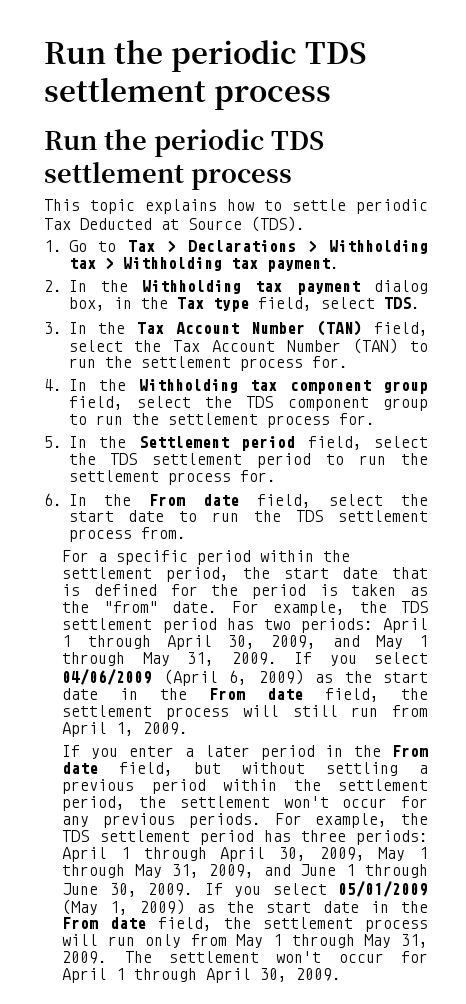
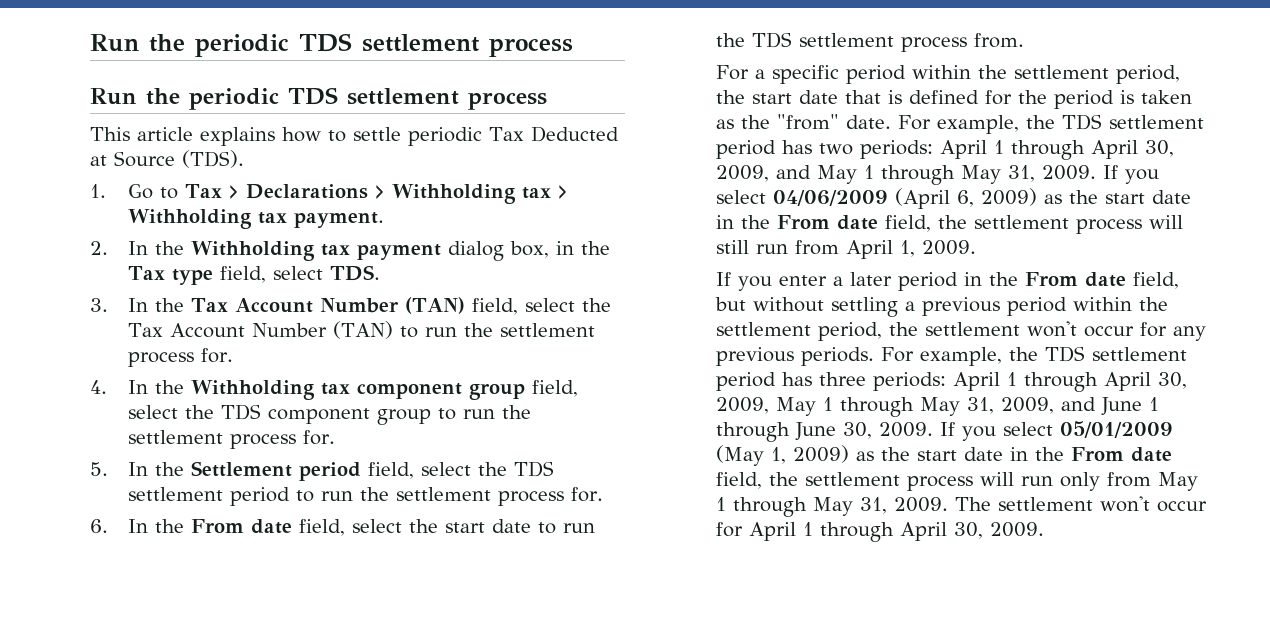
[90,199,135,214] topic -> [137,127,193,141] article

